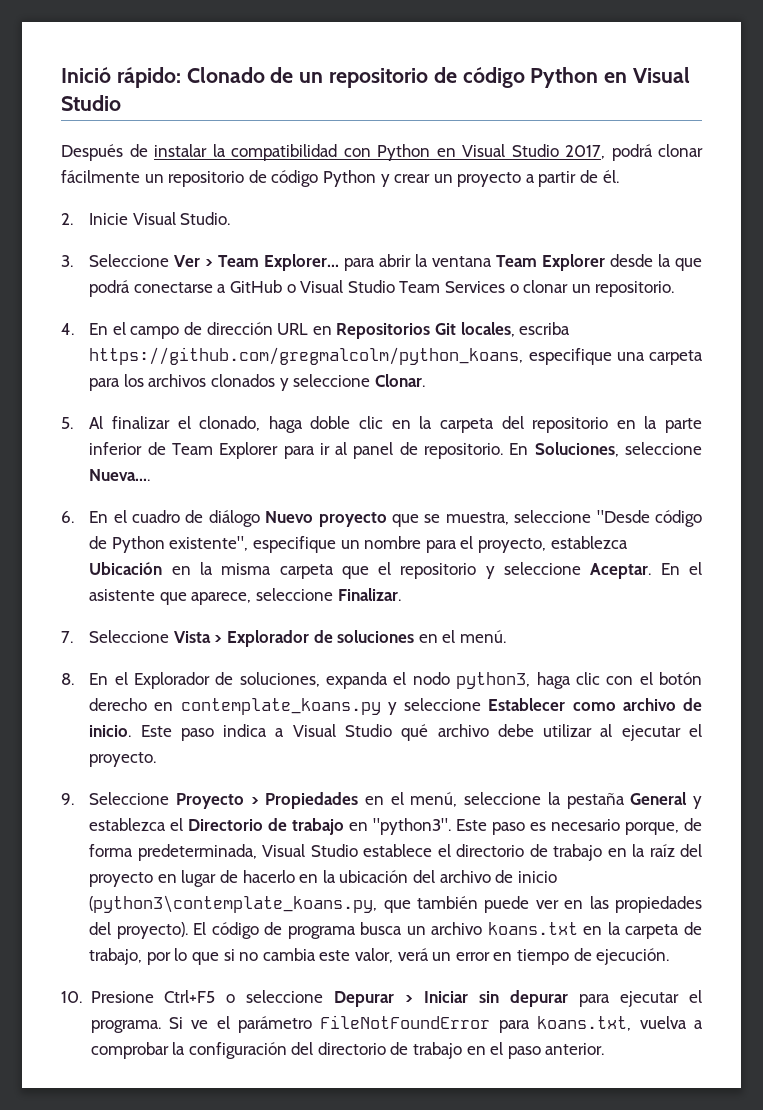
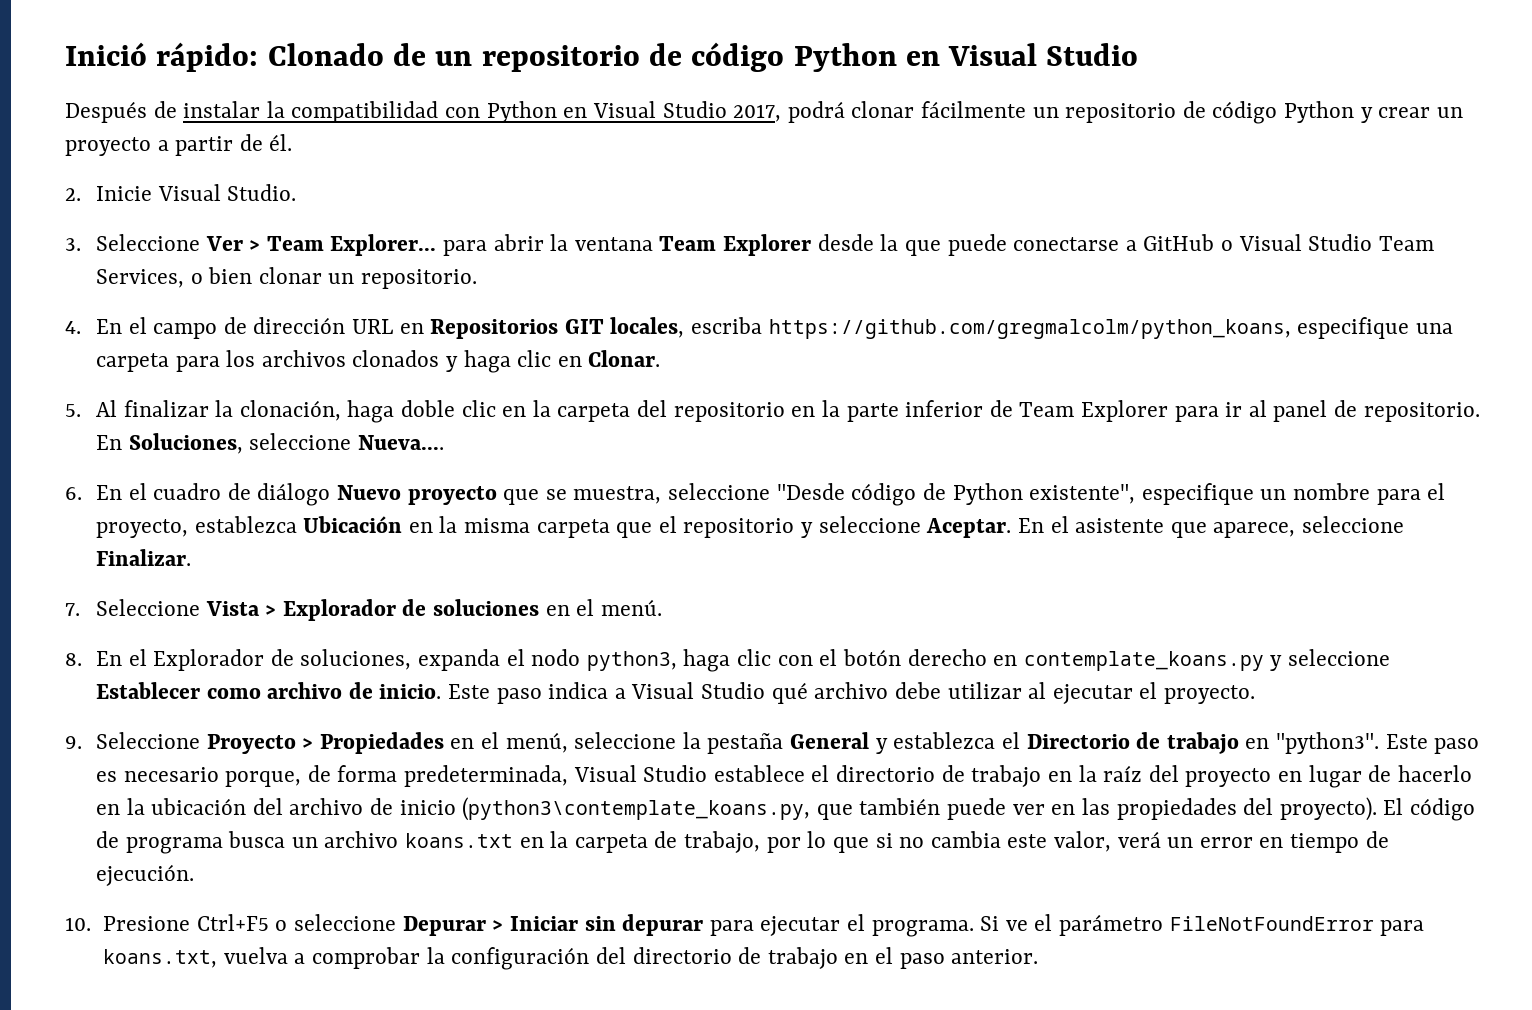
[89,280,131,297] podrá -> [947,234,1007,256] puede
[444,281,519,293] Services o -> [95,267,253,288] Services, o bien
[434,323,456,335] Git -> [564,319,604,334] GIT
[293,374,371,387] seleccione -> [463,350,582,373] haga clic en
[177,416,261,431] el clonado, -> [215,400,341,421] la clonación,

